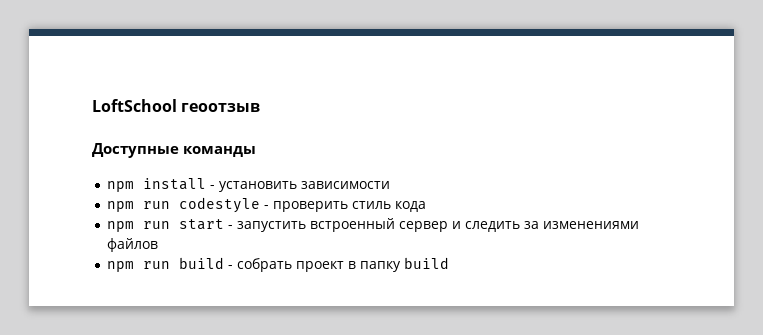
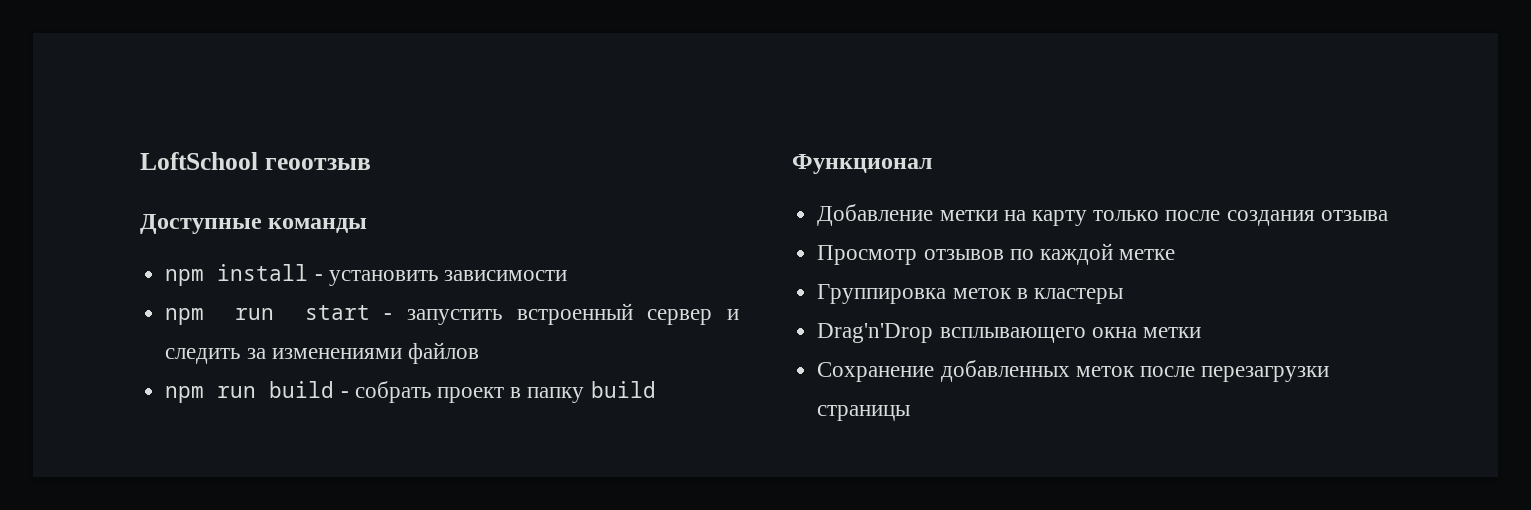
[107,197,427,213] // npm run codestyle - проверить стиль кода -> (567, 275) none
(450, 263) none -> [792,154,932,174] [817,204,1388,226] [817,243,1176,265] [817,284,1123,304] [817,323,1201,343] [817,360,1330,382] [817,405,911,421] // Функционал // Добавление метки на карту только после создания отзыва // Просмотр отзывов по каждой метке // Группировка меток в кластеры // Drag'n'Drop всплывающего окна метки // Сохранение добавленных меток после перезагрузки страницы

